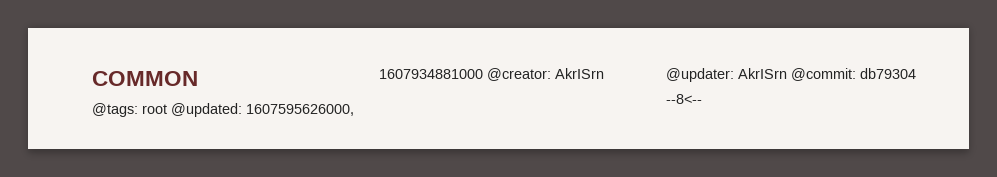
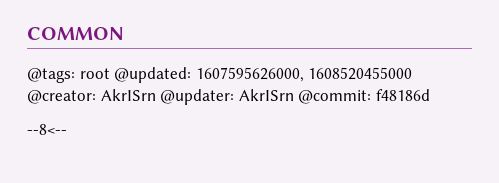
[379,69,483,79] 1607934881000 -> [308,67,413,80] 1608520455000
[860,68,916,79] db79304 -> [375,89,430,101] f48186d

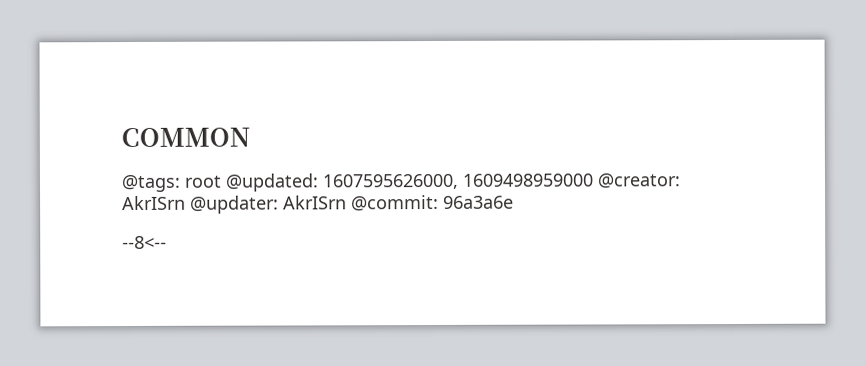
[308,67,413,80] 1608520455000 -> [462,173,594,187] 1609498959000
[375,89,430,101] f48186d -> [443,195,514,209] 96a3a6e

